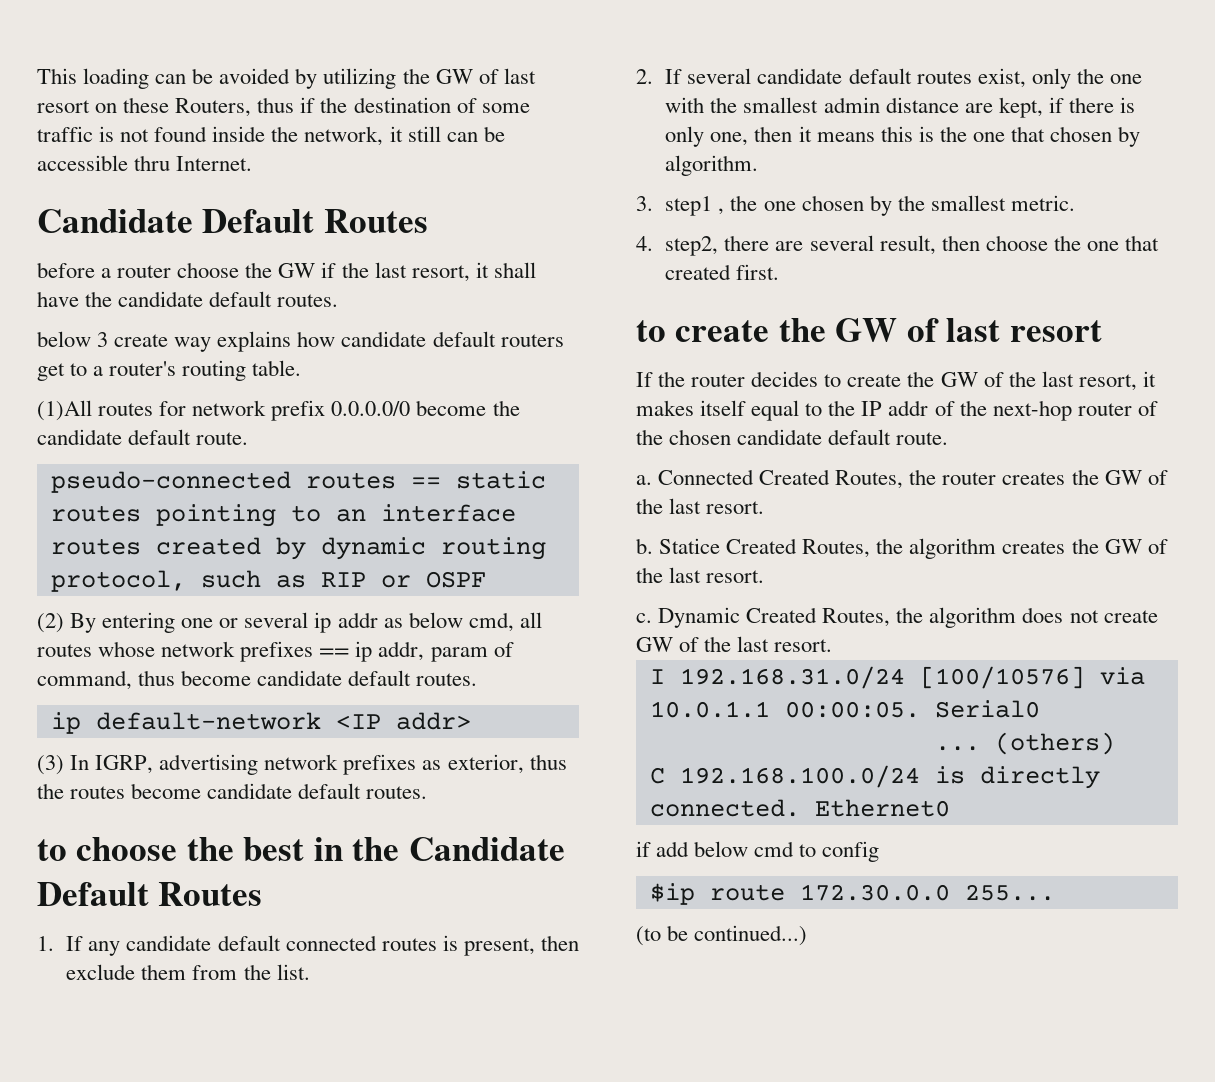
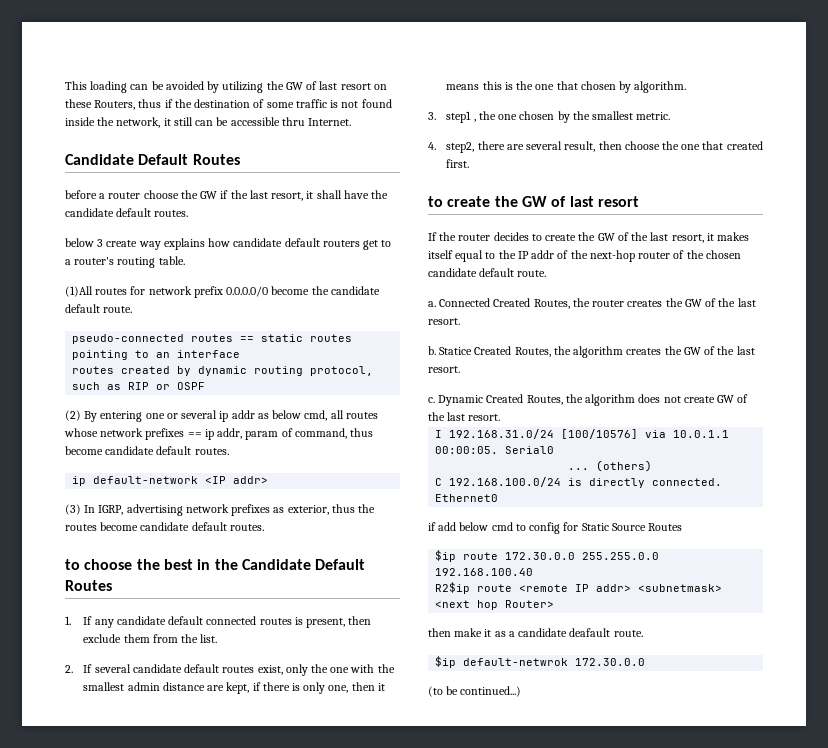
(880, 851) none -> [563,522,683,531] for Static Source Routes
[964,884,1055,901] 255... -> [582,552,660,560] [435,568,534,576] [435,582,723,594] [435,600,555,610] [428,628,643,637] [435,656,646,668] 255.255.0.0 192.168.100.40 // R2$ip route <remote IP addr> <subnetmask> <next hop Router> // then make it as a candidate deafault route. // $ip default-netwrok 172.30.0.0

